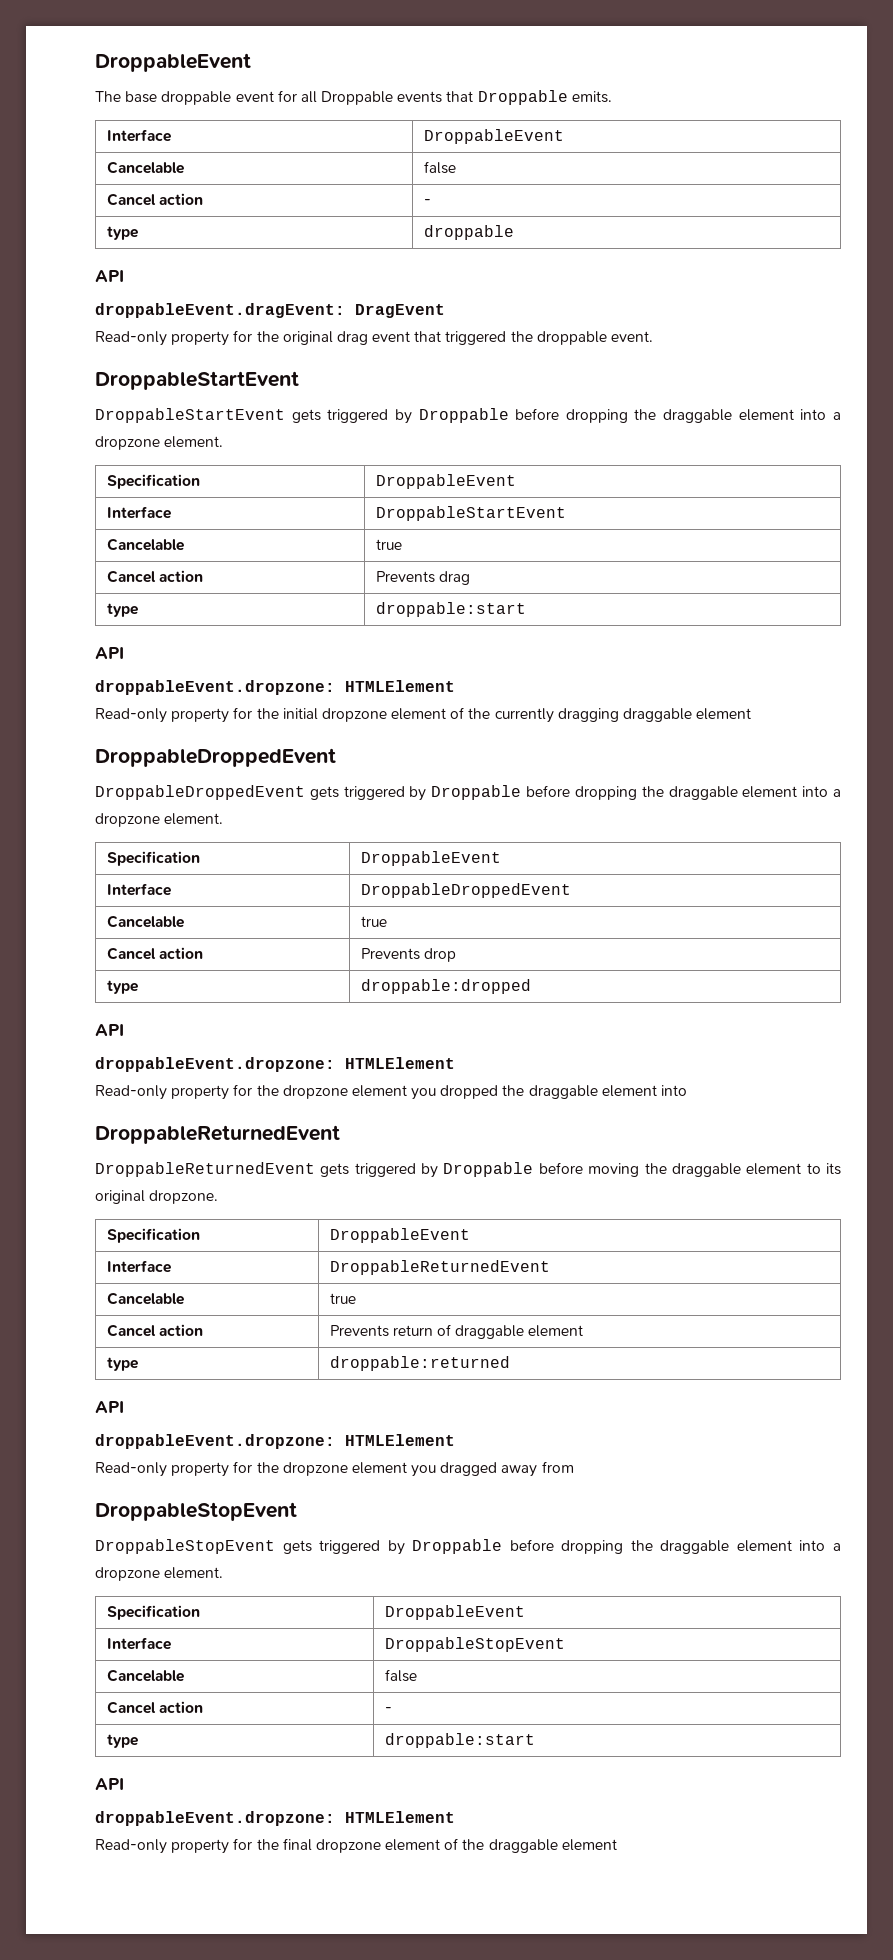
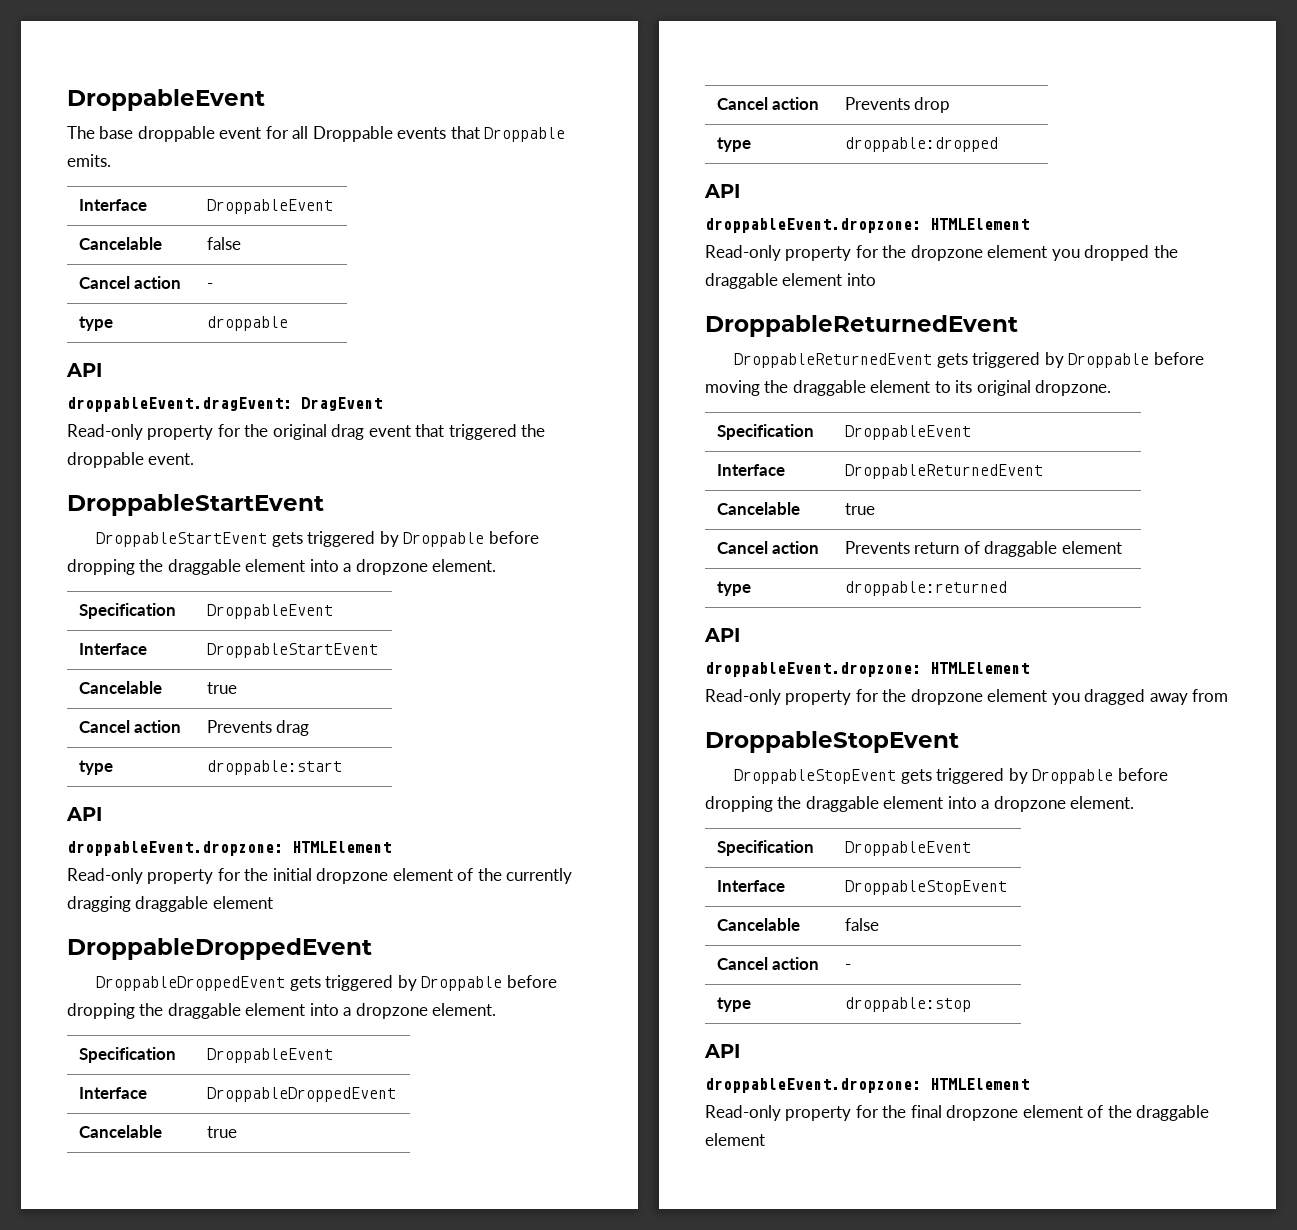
[384,1733,535,1748] droppable:start -> [844,997,971,1012] droppable:stop

